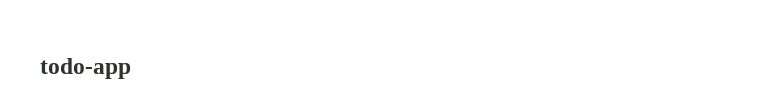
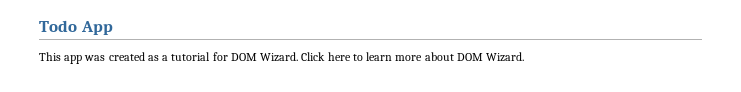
[40,58,131,79] todo-app -> [39,20,113,35] [39,52,525,64] Todo App // This app was created as a tutorial for DOM Wizard. Click here to learn more about DOM Wizard.

